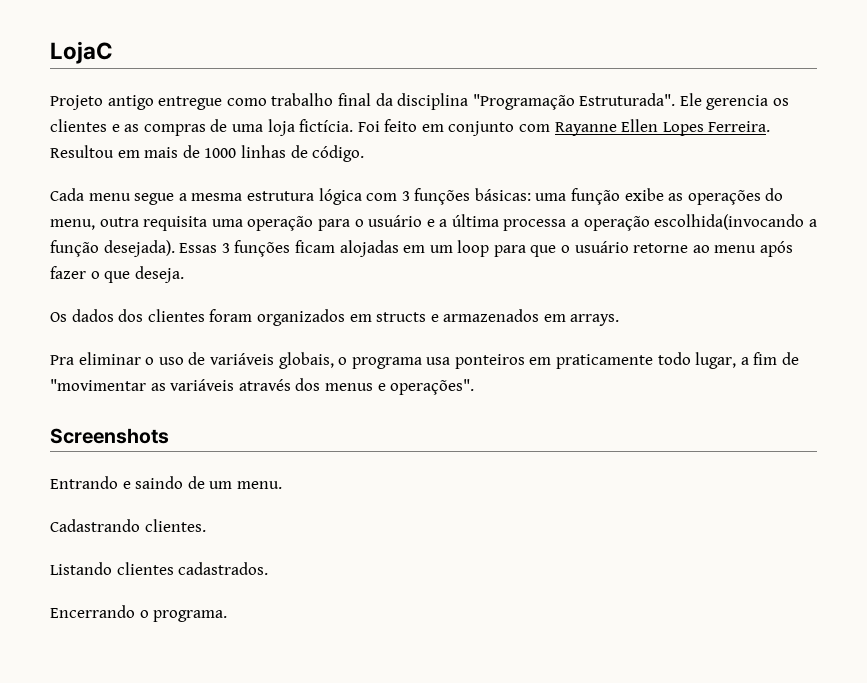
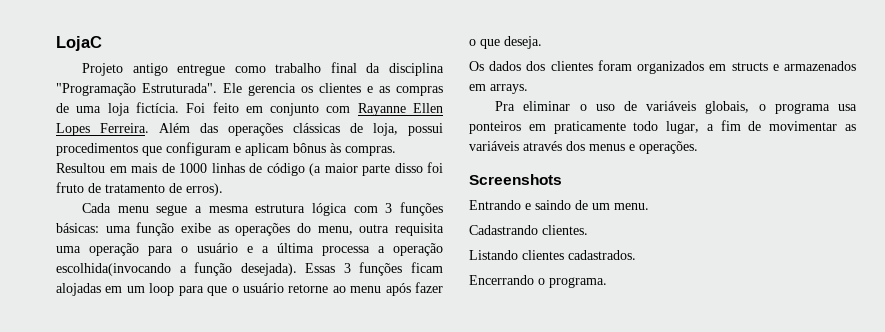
(771, 126) none -> [159,123,443,136] [56,142,396,156] Além das operações clássicas de loja, possui procedimentos que configuram e aplicam bônus às compras.
[312,145,365,162] código. -> [266,162,443,176] [56,182,223,196] código (a maior parte disso foi fruto de tratamento de erros).
[50,379,146,391] "movimentar -> [769,121,838,131] movimentar
[390,379,475,395] operações". -> [639,141,698,154] operações.

